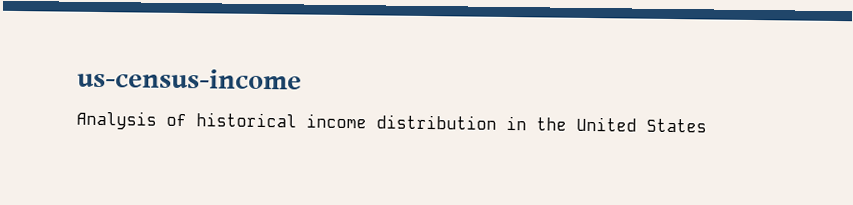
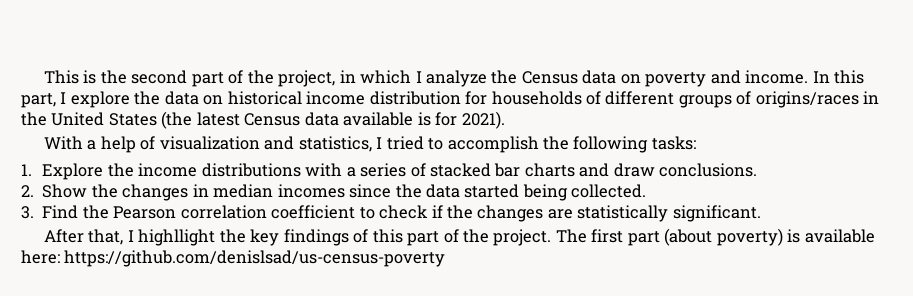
[77,67,302,90] [76,110,707,133] us-census-income // Analysis of historical income distribution in the United States -> [43,70,865,87] [21,91,880,108] [21,111,505,129] [43,136,696,153] [21,163,758,180] [21,184,647,201] [21,205,761,222] [43,228,875,246] [21,250,446,267] This is the second part of the project, in which I analyze the Census data on poverty and income. In this part, I explore the data on historical income distribution for households of different groups of origins/races in the United States (the latest Census data available is for 2021). // With a help of visualization and statistics, I tried to accomplish the following tasks: // 1. Explore the income distributions with a series of stacked bar charts and draw conclusions. // 2. Show the changes in median incomes since the data started being collected. // 3. Find the Pearson correlation coefficient to check if the changes are statistically significant. // After that, I highllight the key findings of this part of the project. The first part (about poverty) is available here: https://github.com/denislsad/us-census-poverty

